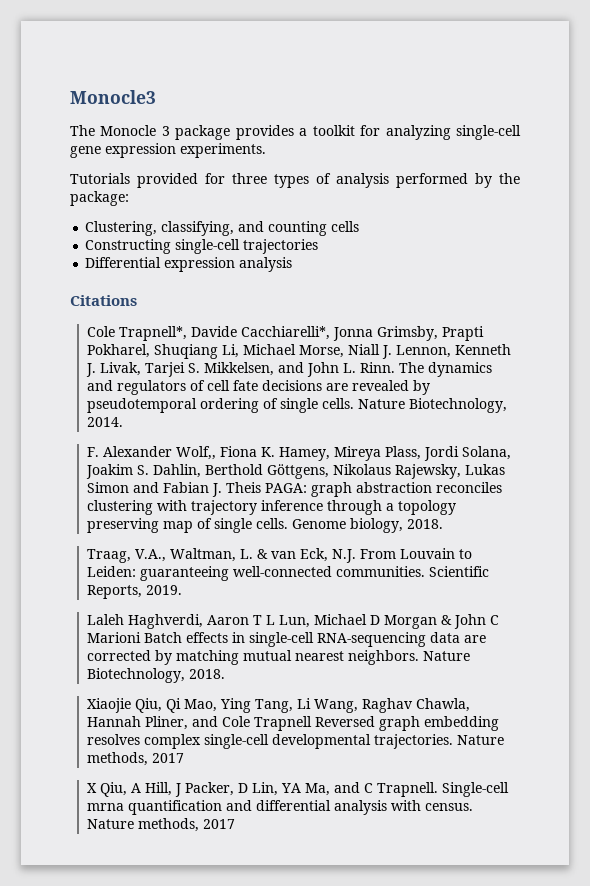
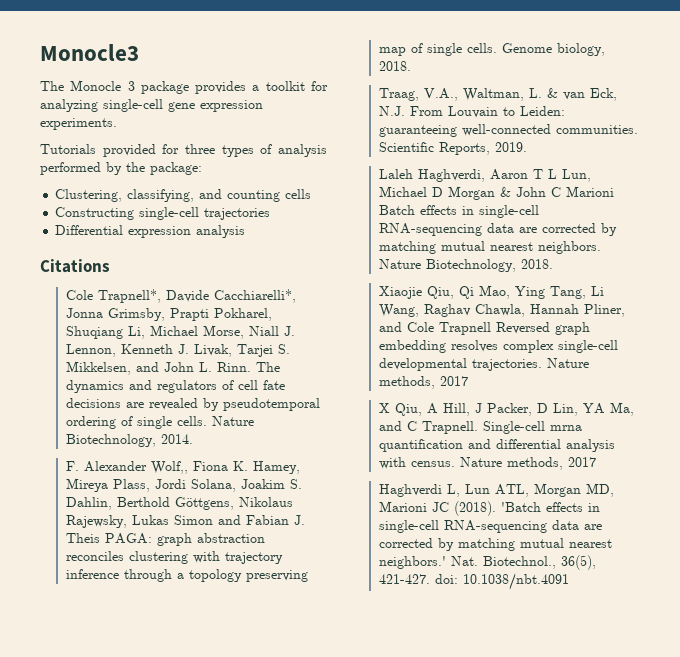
(236, 824) none -> [378,483,614,497] [378,501,600,516] [378,520,602,533] [378,538,612,551] [378,555,596,570] [378,573,569,590] // Haghverdi L, Lun ATL, Morgan MD, Marioni JC (2018). 'Batch effects in single-cell RNA-sequencing data are corrected by matching mutual nearest neighbors.' Nat. Biotechnol., 36(5), 421-427. doi: 10.1038/nbt.4091

